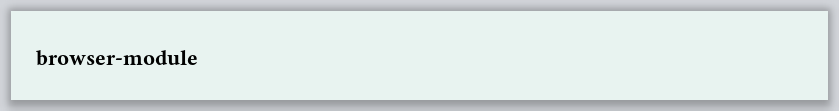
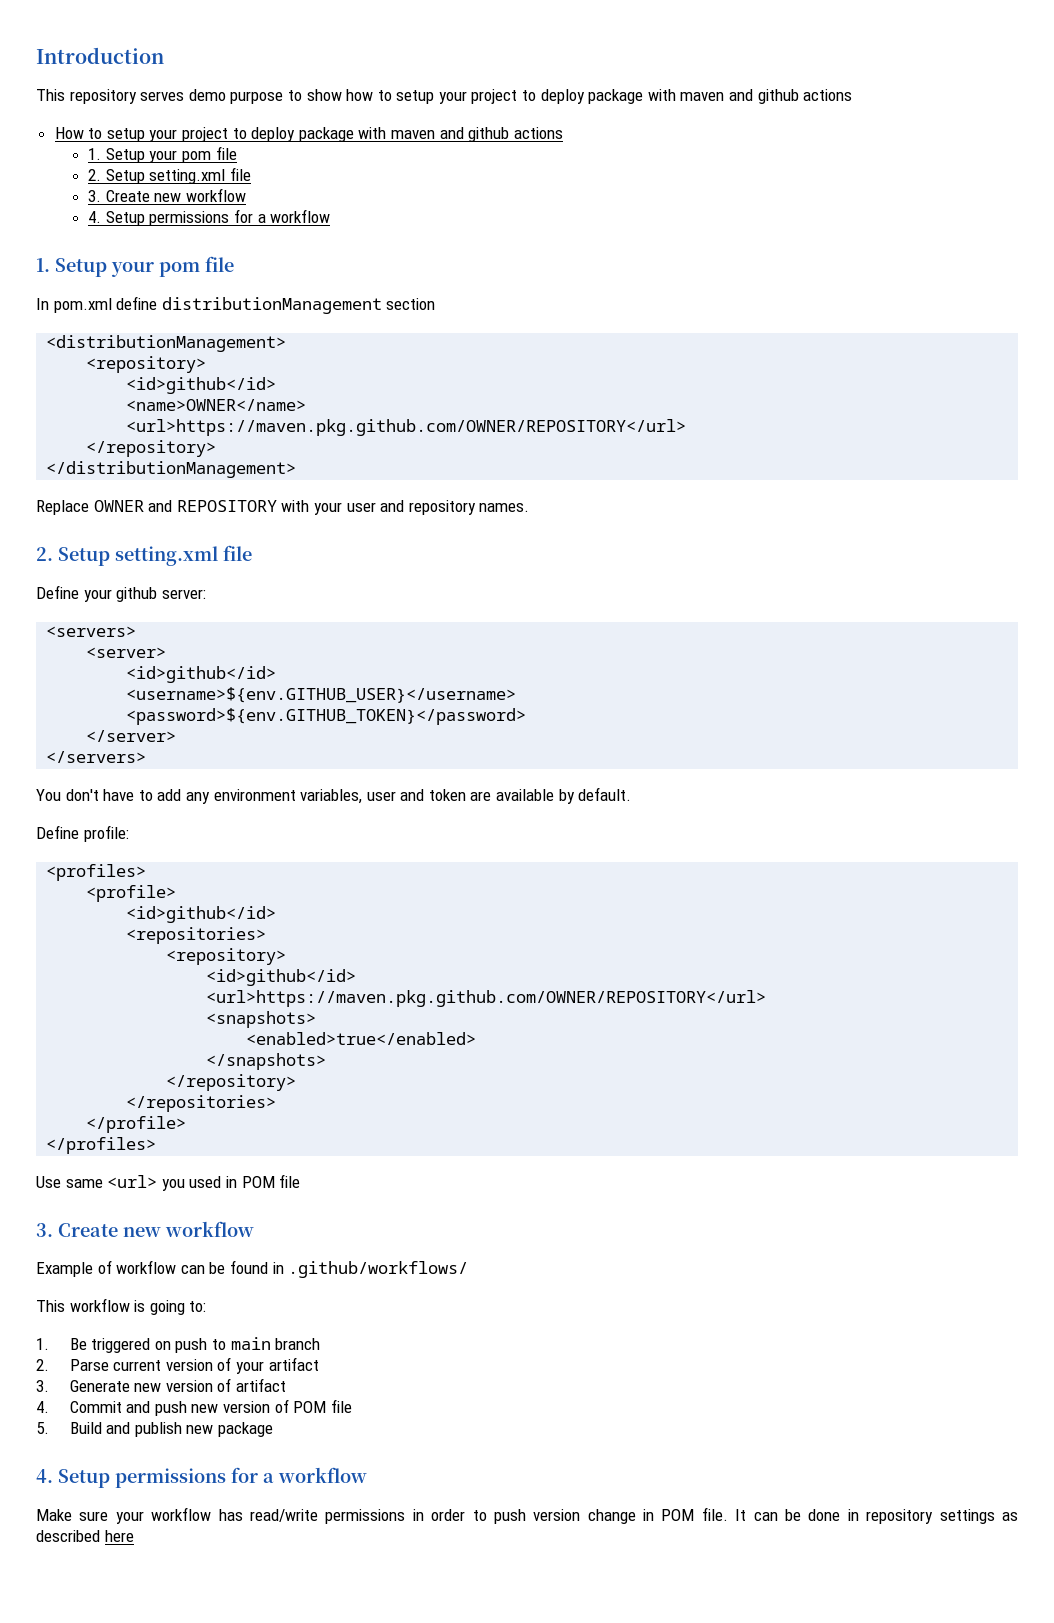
[36,50,198,66] browser-module -> [36,47,164,64] [36,89,853,104] [54,127,563,142] [88,146,237,163] [88,167,252,184] [88,188,247,202] [88,209,331,226] [36,256,234,277] [36,296,436,314] [46,335,287,352] [86,356,207,373] [126,377,277,394] [126,399,307,411] [126,419,687,436] [86,440,217,457] [46,461,297,478] [36,500,530,515] [36,545,252,566] [36,585,206,602] [46,626,137,637] [86,647,167,658] [126,666,277,683] [126,687,517,703] [126,708,527,725] [86,730,177,742] [46,751,147,763] [36,787,632,804] [36,825,129,842] [46,864,147,881] [86,885,177,902] [126,906,277,923] [126,927,267,944] [166,948,287,965] [206,969,357,986] [206,990,767,1007] [206,1011,317,1028] [246,1032,477,1045] [206,1053,327,1070] [166,1074,297,1091] [126,1095,277,1112] [86,1116,187,1133] [46,1137,157,1154] [36,1174,301,1191] [36,1221,254,1237] [36,1260,469,1278] [36,1298,207,1315] [36,1337,321,1353] [36,1357,319,1374] [36,1378,286,1392] [36,1399,352,1416] [36,1422,273,1437] [36,1467,367,1488] [36,1507,1019,1524] [36,1530,134,1542] Introduction // This repository serves demo purpose to show how to setup your project to deploy package with maven and github actions // How to setup your project to deploy package with maven and github actions // 1. Setup your pom file // 2. Setup setting.xml file // 3. Create new workflow // 4. Setup permissions for a workflow // 1. Setup your pom file // In pom.xml define distributionManagement section // <distributionManagement> // <repository> // <id>github</id> // <name>OWNER</name> // <url>https://maven.pkg.github.com/OWNER/REPOSITORY</url> // </repository> // </distributionManagement> // Replace OWNER and REPOSITORY with your user and repository names. // 2. Setup setting.xml file // Define your github server: // <servers> // <server> // <id>github</id> // <username>${env.GITHUB_USER}</username> // <password>${env.GITHUB_TOKEN}</password> // </server> // </servers> // You don't have to add any environment variables, user and token are available by default. // Define profile: // <profiles> // <profile> // <id>github</id> // <repositories> // <repository> // <id>github</id> // <url>https://maven.pkg.github.com/OWNER/REPOSITORY</url> // <snapshots> // <enabled>true</enabled> // </snapshots> // </repository> // </repositories> // </profile> // </profiles> // Use same <url> you used in POM file // 3. Create new workflow // Example of workflow can be found in .github/workflows/ // This workflow is going to: // 1. Be triggered on push to main branch // 2. Parse current version of your artifact // 3. Generate new version of artifact // 4. Commit and push new version of POM file // 5. Build and publish new package // 4. Setup permissions for a workflow // Make sure your workflow has read/write permissions in order to push version change in POM file. It can be done in repository settings as described here

